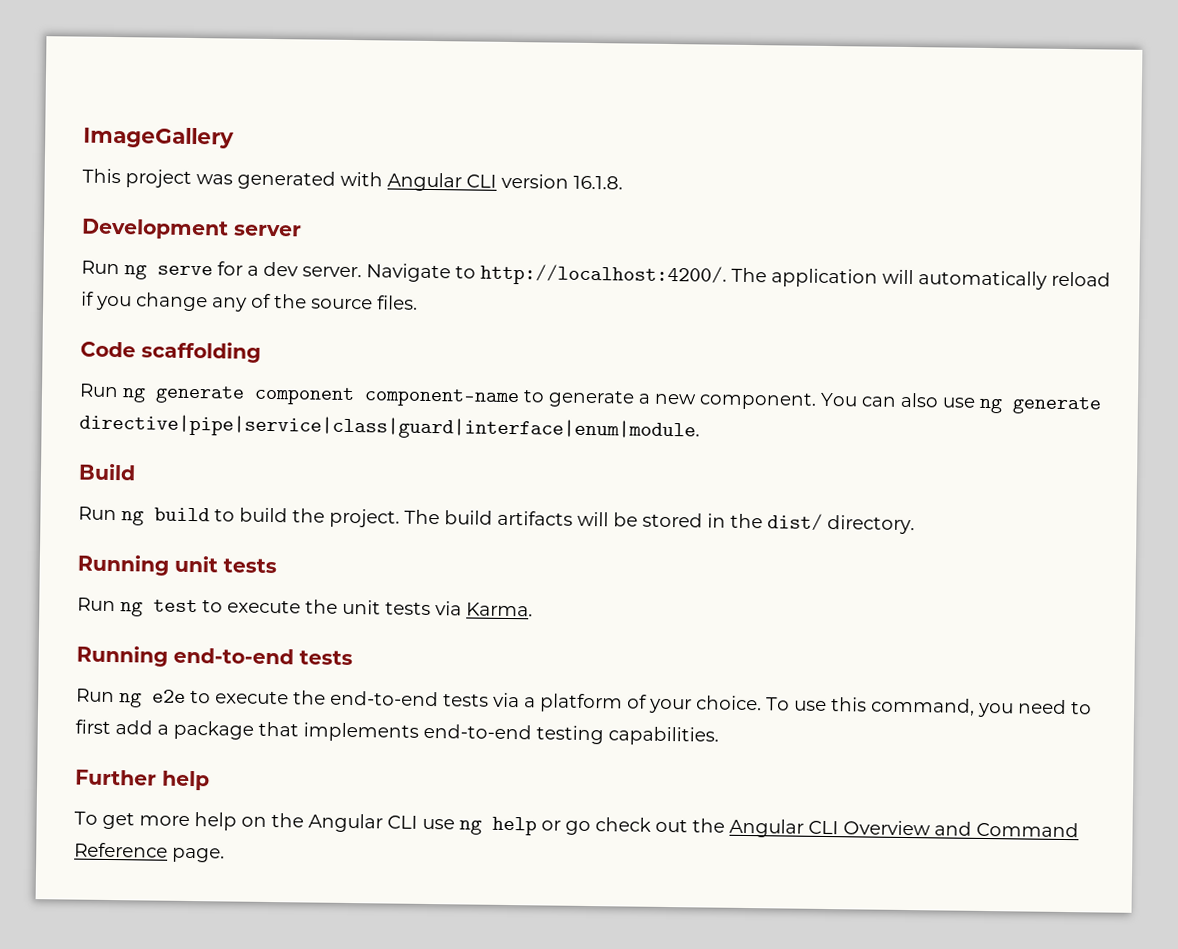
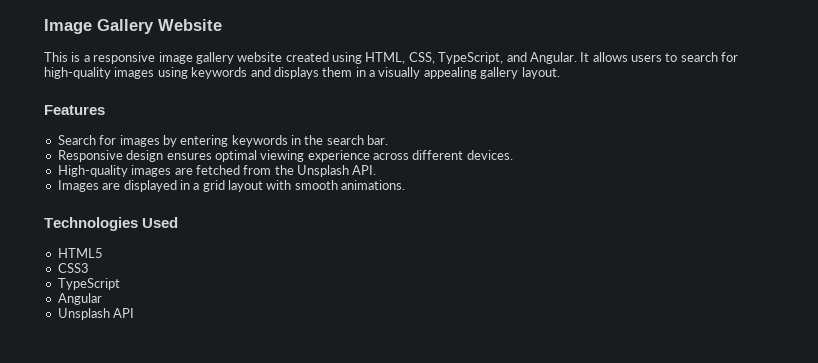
[83,126,235,149] [82,168,623,192] [81,218,302,240] [81,260,1111,290] [81,291,418,312] [80,341,261,363] [79,383,1102,415] [79,413,700,442] [78,463,136,481] [78,506,915,535] [77,554,277,576] [77,597,533,617] [76,645,353,667] [76,688,1092,718] [75,719,719,746] [75,769,210,791] [74,811,1079,838] [74,842,225,863] ImageGallery // This project was generated with Angular CLI version 16.1.8. // Development server // Run ng serve for a dev server. Navigate to http://localhost:4200/. The application will automatically reload if you change any of the source files. // Code scaffolding // Run ng generate component component-name to generate a new component. You can also use ng generate directive|pipe|service|class|guard|interface|enum|module. // Build // Run ng build to build the project. The build artifacts will be stored in the dist/ directory. // Running unit tests // Run ng test to execute the unit tests via Karma. // Running end-to-end tests // Run ng e2e to execute the end-to-end tests via a platform of your choice. To use this command, you need to first add a package that implements end-to-end testing capabilities. // Further help // To get more help on the Angular CLI use ng help or go check out the Angular CLI Overview and Command Reference page. -> [44,19,222,34] [44,52,739,64] [44,67,560,79] [44,105,105,115] [57,135,389,147] [57,150,513,162] [57,165,377,177] [57,180,406,192] [44,217,179,231] [57,248,103,258] [57,263,89,273] [57,278,120,290] [57,293,102,305] [57,308,135,320] Image Gallery Website // This is a responsive image gallery website created using HTML, CSS, TypeScript, and Angular. It allows users to search for high-quality images using keywords and displays them in a visually appealing gallery layout. // Features // Search for images by entering keywords in the search bar. // Responsive design ensures optimal viewing experience across different devices. // High-quality images are fetched from the Unsplash API. // Images are displayed in a grid layout with smooth animations. // Technologies Used // HTML5 // CSS3 // TypeScript // Angular // Unsplash API

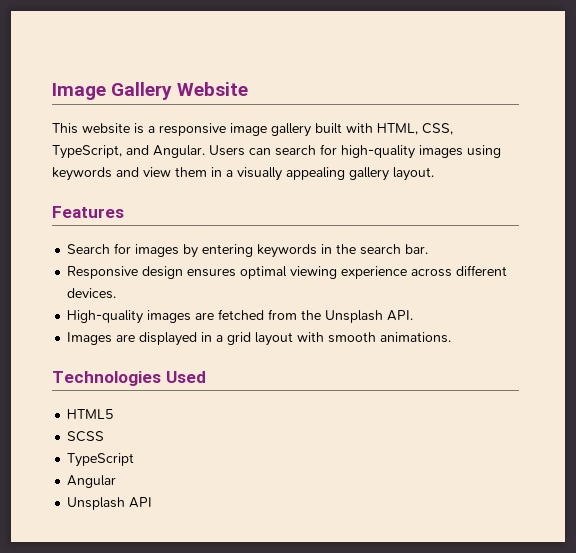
(68, 57) none -> [82,123,130,134] website
[237,52,362,64] website created using -> [315,123,373,134] built with
[580,52,678,62] It allows users to -> [209,145,271,156] Users can
[273,67,319,79] displays -> [143,167,171,177] view
[57,263,89,273] CSS3 -> [67,431,105,442] SCSS

